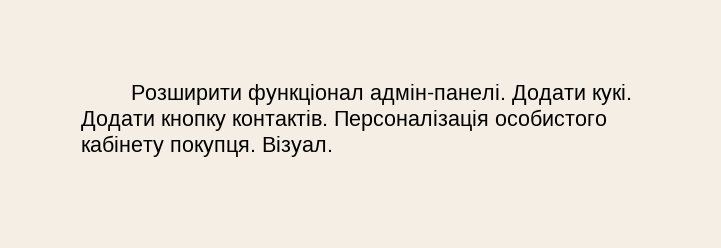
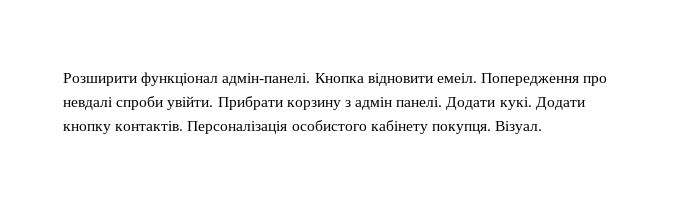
(507, 94) none -> [314,73,608,86] [63,96,443,110] Кнопка відновити емеіл. Попередження про невдалі спроби увійти. Прибрати корзину з адмін панелі.

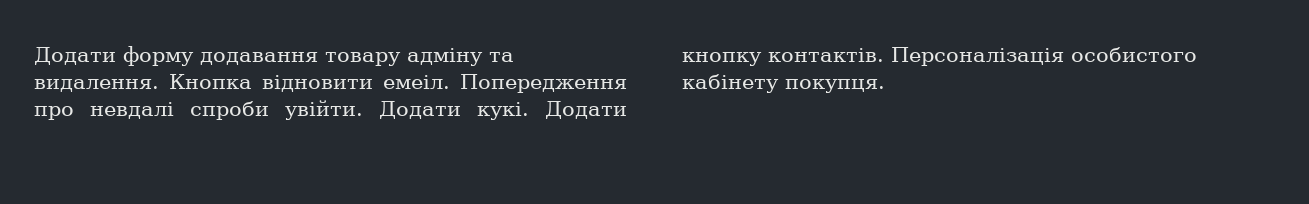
[63,72,311,86] Розширити функціонал адмін-панелі. -> [34,46,514,66] [34,79,159,92] Додати форму додавання товару адміну та видалення.
[217,96,443,110] Прибрати корзину з адмін панелі. -> (363, 110) none
[495,121,543,134] Візуал. -> (885, 86) none

